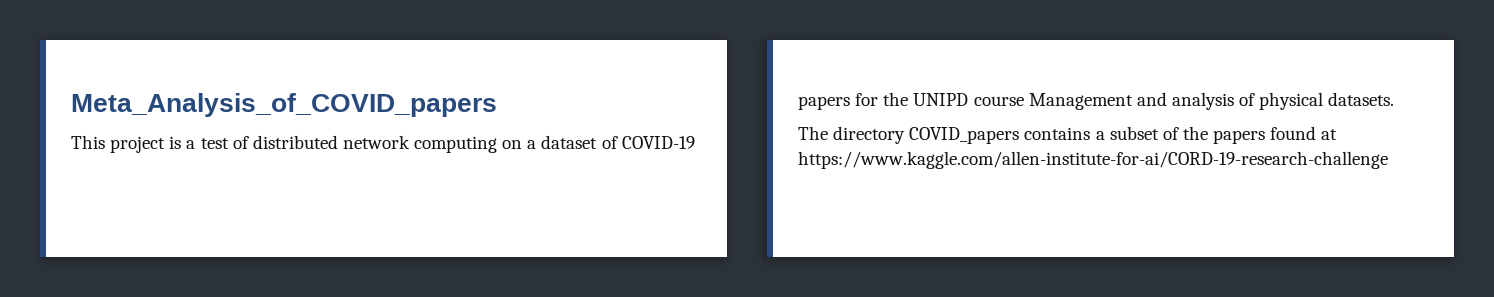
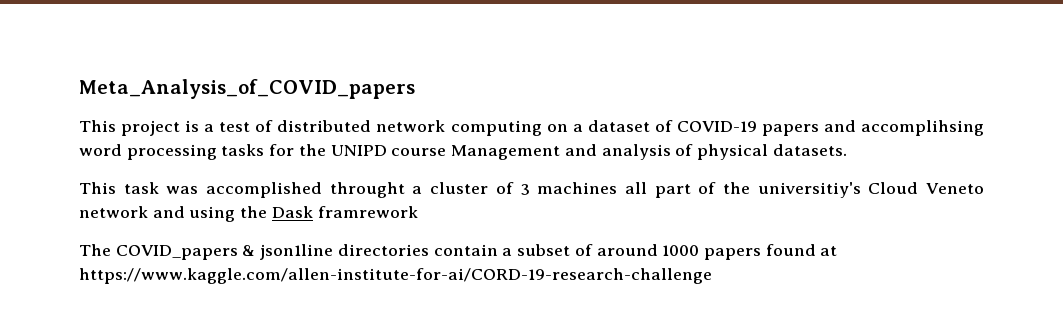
(850, 103) none -> [823,120,984,136] [79,144,265,160] and accomplihsing word processing tasks
[798,126,1091,144] The directory COVID_papers contains -> [79,182,985,198] [79,206,418,222] [79,244,498,260] This task was accomplished throught a cluster of 3 machines all part of the universitiy's Cloud Veneto network and using the Dask framrework // The COVID_papers & json1line directories contain
[1182,126,1208,140] the -> [596,244,700,256] around 1000

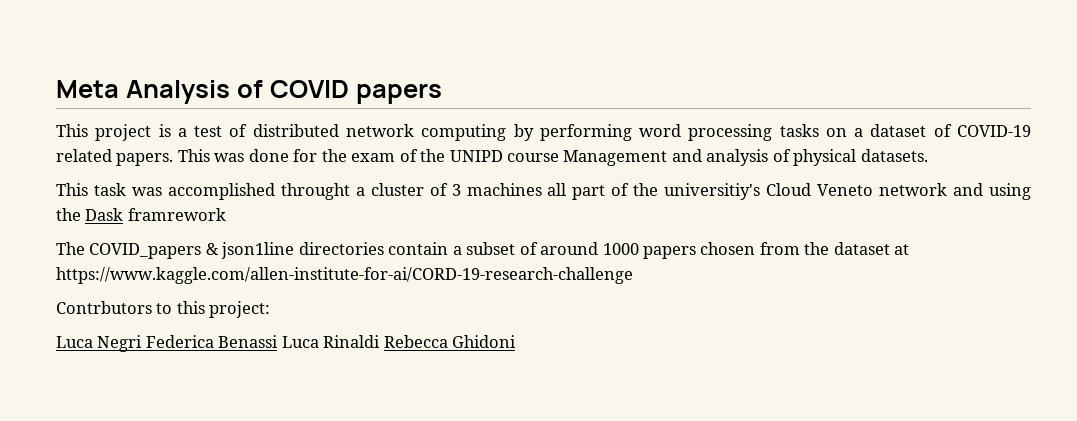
[79,79,415,99] Meta_Analysis_of_COVID_papers -> [56,80,442,104] Meta Analysis of COVID papers
(542, 128) none -> [513,124,819,141] by performing word processing tasks
[761,120,984,136] [79,144,295,160] papers and accomplihsing word processing tasks for -> [56,149,418,166] related papers. This was done for the exam of
[765,244,838,256] [79,268,712,284] found at https://www.kaggle.com/allen-institute-for-ai/CORD-19-research-challenge -> [700,242,910,255] [56,267,633,284] [56,301,271,318] [56,335,517,352] chosen from the dataset at https://www.kaggle.com/allen-institute-for-ai/CORD-19-research-challenge // Contrbutors to this project: // Luca Negri Federica Benassi Luca Rinaldi Rebecca Ghidoni

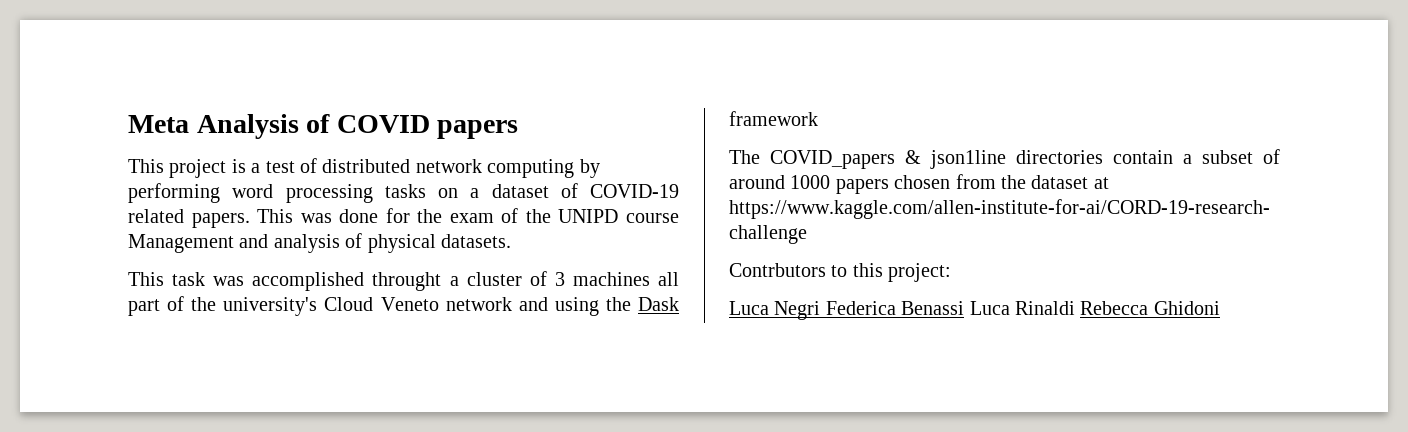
[664,183,761,200] universitiy's -> [223,297,318,316] university's
[127,208,226,221] framrework -> [729,111,818,126] framework

